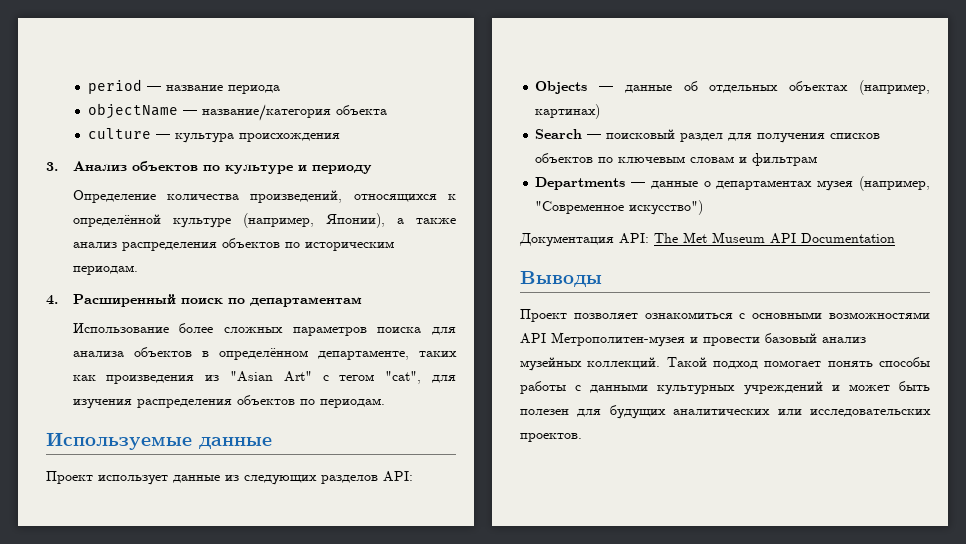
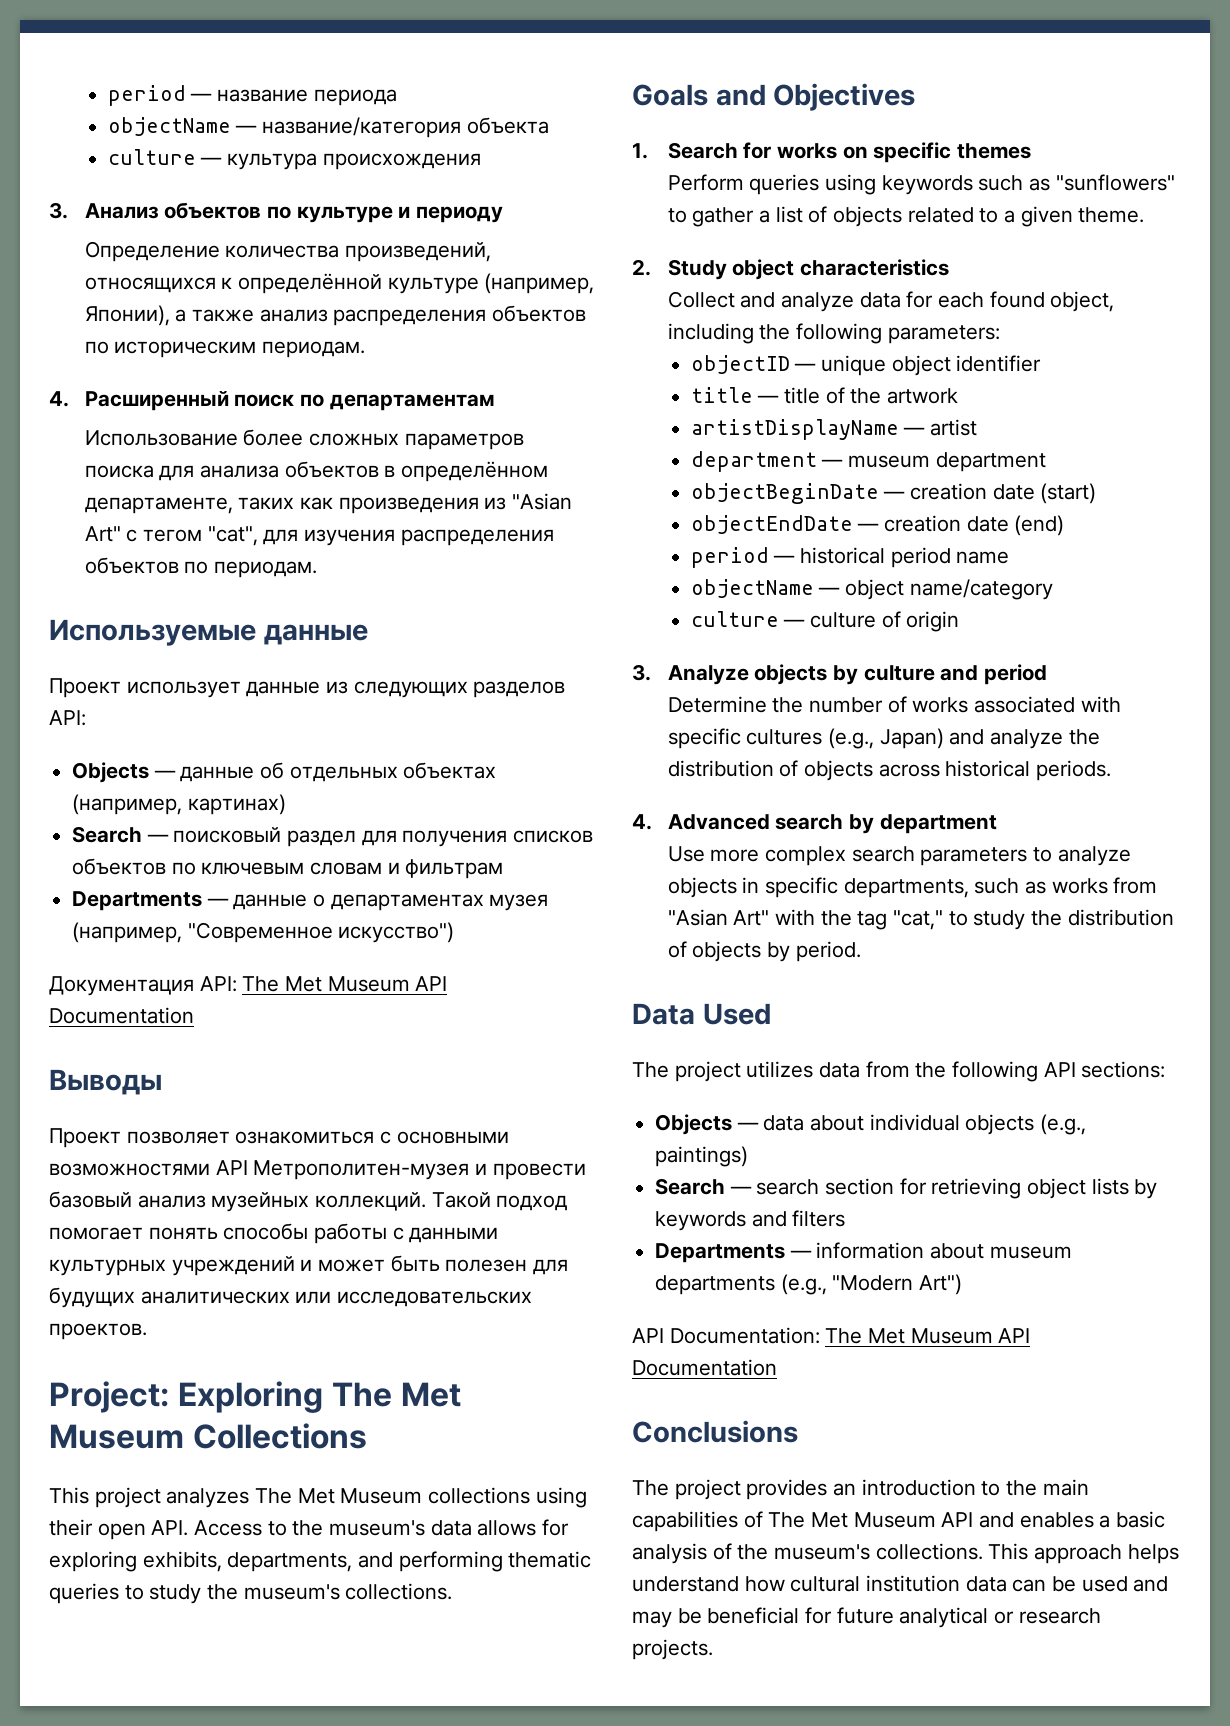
(582, 437) none -> [49,1381,461,1413] [49,1423,367,1449] [49,1487,587,1508] [49,1519,570,1540] [49,1551,592,1572] [49,1583,453,1604] [632,83,916,111] [632,142,1031,163] [667,174,1175,195] [667,206,1145,227] [632,259,949,280] [667,291,1115,312] [667,323,1000,344] [690,355,1042,376] [690,387,959,404] [690,419,978,440] [690,451,1046,472] [690,483,1097,504] [690,515,1065,536] [690,547,1010,568] [690,579,1053,600] [690,611,960,632] [632,664,1047,685] [667,696,1121,713] [667,728,1100,749] [667,760,1111,781] [632,814,997,834] [667,846,1131,866] [667,877,1158,898] [667,909,1174,930] [667,941,861,962] [632,1003,771,1025] [632,1061,1166,1082] [655,1114,1087,1135] [655,1146,749,1167] [655,1178,1158,1199] [655,1210,846,1231] [655,1242,1072,1263] [655,1274,963,1295] [632,1327,1031,1344] [632,1359,777,1376] [632,1420,798,1443] [632,1479,1089,1500] [632,1511,1166,1532] [632,1543,1179,1564] [632,1575,1169,1592] [632,1607,1101,1628] [632,1639,713,1660] // Project: Exploring The Met Museum Collections // This project analyzes The Met Museum collections using their open API. Access to the museum's data allows for exploring exhibits, departments, and performing thematic queries to study the museum's collections. // Goals and Objectives // 1. Search for works on specific themes // Perform queries using keywords such as "sunflowers" to gather a list of objects related to a given theme. // 2. Study object characteristics // Collect and analyze data for each found object, including the following parameters: // objectID — unique object identifier // title — title of the artwork // artistDisplayName — artist // department — museum department // objectBeginDate — creation date (start) // objectEndDate — creation date (end) // period — historical period name // objectName — object name/category // culture — culture of origin // 3. Analyze objects by culture and period // Determine the number of works associated with specific cultures (e.g., Japan) and analyze the distribution of objects across historical periods. // 4. Advanced search by department // Use more complex search parameters to analyze objects in specific departments, such as works from "Asian Art" with the tag "cat," to study the distribution of objects by period. // Data Used // The project utilizes data from the following API sections: // Objects — data about individual objects (e.g., paintings) // Search — search section for retrieving object lists by keywords and filters // Departments — information about museum departments (e.g., "Modern Art") // API Documentation: The Met Museum API Documentation // Conclusions // The project provides an introduction to the main capabilities of The Met Museum API and enables a basic analysis of the museum's collections. This approach helps understand how cultural institution data can be used and may be beneficial for future analytical or research projects.

